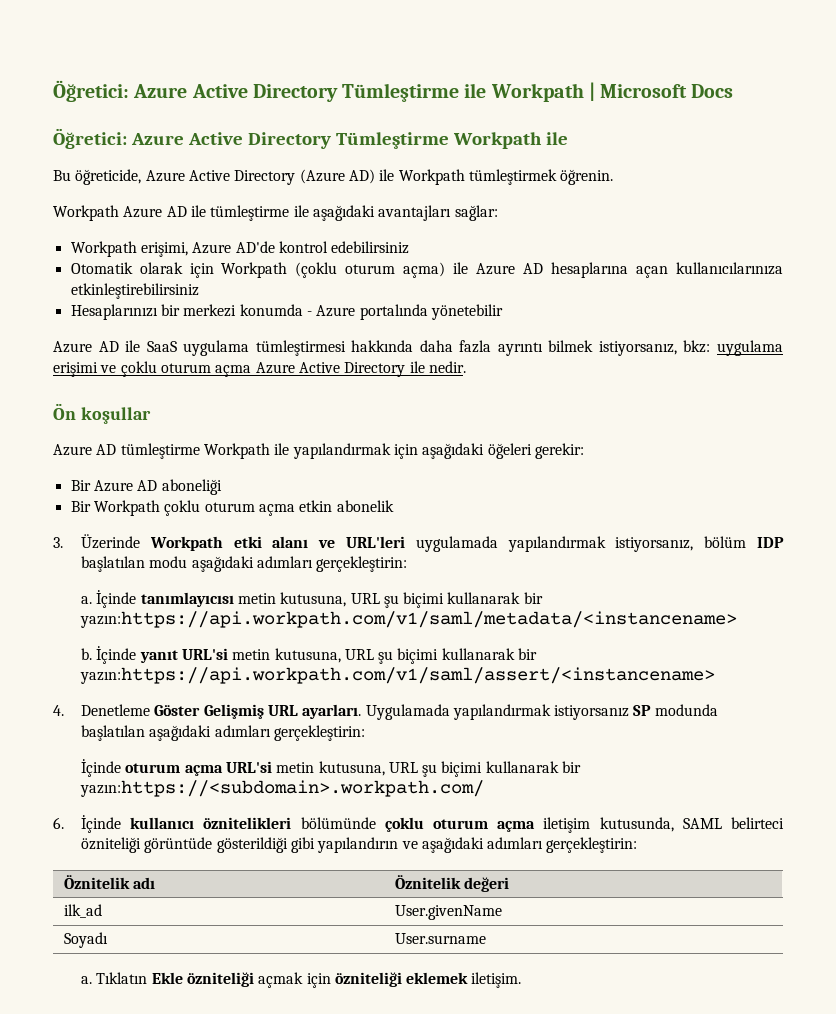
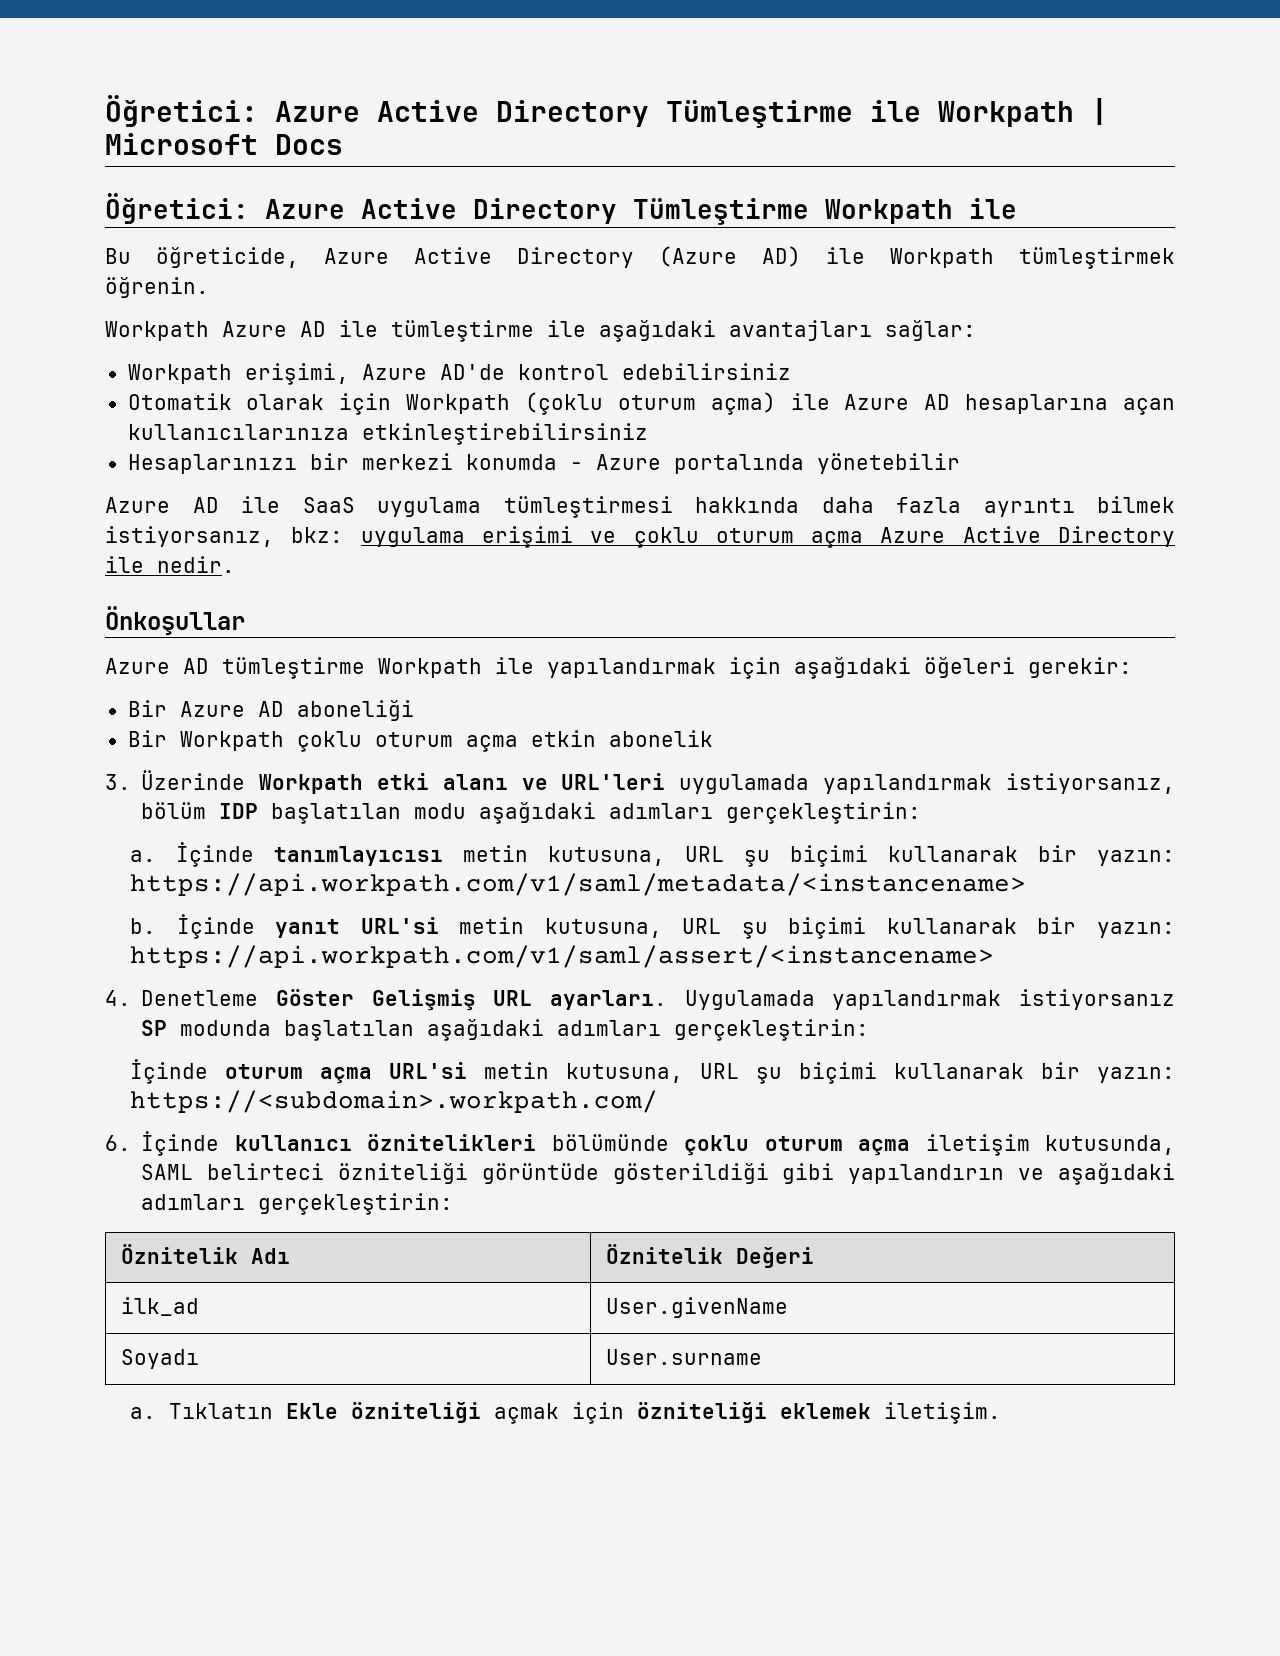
[53,403,151,424] Ön koşullar -> [105,606,245,635] Önkoşullar
[79,611,737,628] yazın:https://api.workpath.com/v1/saml/metadata/<instancename> -> [1096,850,1175,866] [130,873,1027,896] yazın: https://api.workpath.com/v1/saml/metadata/<instancename>
[79,667,715,684] yazın:https://api.workpath.com/v1/saml/assert/<instancename> -> [1097,922,1175,938] [130,945,995,968] yazın: https://api.workpath.com/v1/saml/assert/<instancename>
[79,780,484,797] yazın:https://<subdomain>.workpath.com/ -> [1096,1067,1175,1083] [130,1090,659,1113] yazın: https://<subdomain>.workpath.com/
[133,877,156,889] [395,875,510,892] adı | Öznitelik değeri -> [250,1248,290,1264] [605,1244,814,1268] Adı | Öznitelik Değeri

